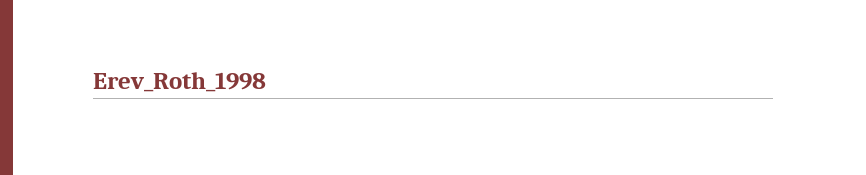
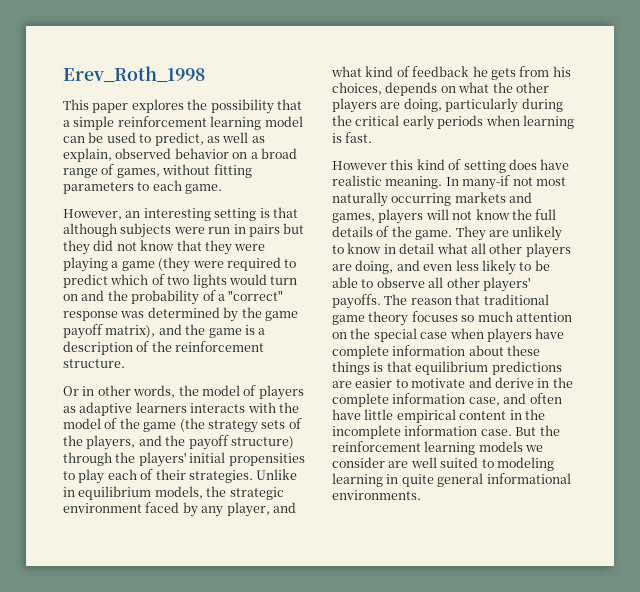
(266, 82) none -> [63,99,302,114] [63,116,303,130] [63,132,265,146] [63,148,297,162] [63,164,252,178] [63,180,223,194] [63,207,298,221] [63,223,305,238] [63,240,266,255] [63,257,297,272] [63,274,298,288] [63,290,284,305] [63,307,298,322] [63,324,266,339] [63,341,265,355] [63,359,125,368] [63,385,304,400] [63,402,299,416] [63,418,302,433] [63,435,294,450] [63,452,305,467] [63,469,298,484] [63,486,284,500] [63,502,296,517] [331,66,571,80] [332,82,549,96] [332,98,563,113] [332,115,574,130] [332,132,373,143] [332,159,570,173] [332,175,566,190] [332,192,533,207] [332,209,557,224] [332,226,563,241] [332,243,571,258] [332,260,550,275] [332,277,530,292] [332,294,549,309] [332,311,572,326] [332,328,565,343] [332,345,541,359] [332,361,562,375] [332,377,573,388] [332,393,562,407] [332,409,545,423] [332,425,560,439] [332,441,544,455] [332,457,554,471] [332,473,571,487] [332,490,421,500] // This paper explores the possibility that a simple reinforcement learning model can be used to predict, as well as explain, observed behavior on a broad range of games, without fitting parameters to each game. // However, an interesting setting is that although subjects were run in pairs but they did not know that they were playing a game (they were required to predict which of two lights would turn on and the probability of a "correct" response was determined by the game payoff matrix), and the game is a description of the reinforcement structure. // Or in other words, the model of players as adaptive learners interacts with the model of the game (the strategy sets of the players, and the payoff structure) through the players' initial propensities to play each of their strategies. Unlike in equilibrium models, the strategic environment faced by any player, and what kind of feedback he gets from his choices, depends on what the other players are doing, particularly during the critical early periods when learning is fast. // However this kind of setting does have realistic meaning. In many-if not most naturally occurring markets and games, players will not know the full details of the game. They are unlikely to know in detail what all other players are doing, and even less likely to be able to observe all other players' payoffs. The reason that traditional game theory focuses so much attention on the special case when players have complete information about these things is that equilibrium predictions are easier to motivate and derive in the complete information case, and often have little empirical content in the incomplete information case. But the reinforcement learning models we consider are well suited to modeling learning in quite general informational environments.

